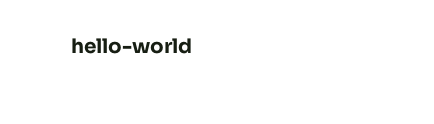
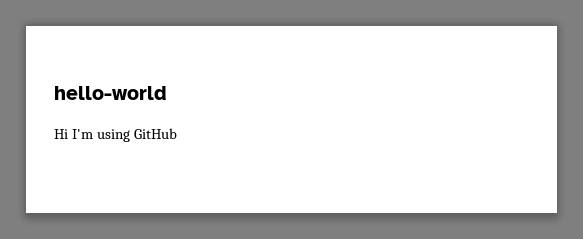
(192, 46) none -> [54,128,177,142] // Hi I'm using GitHub

